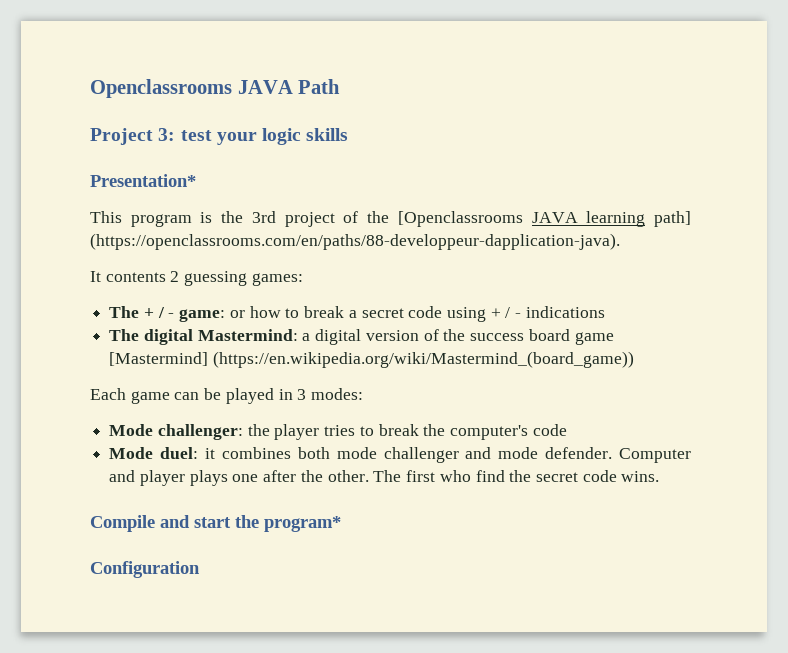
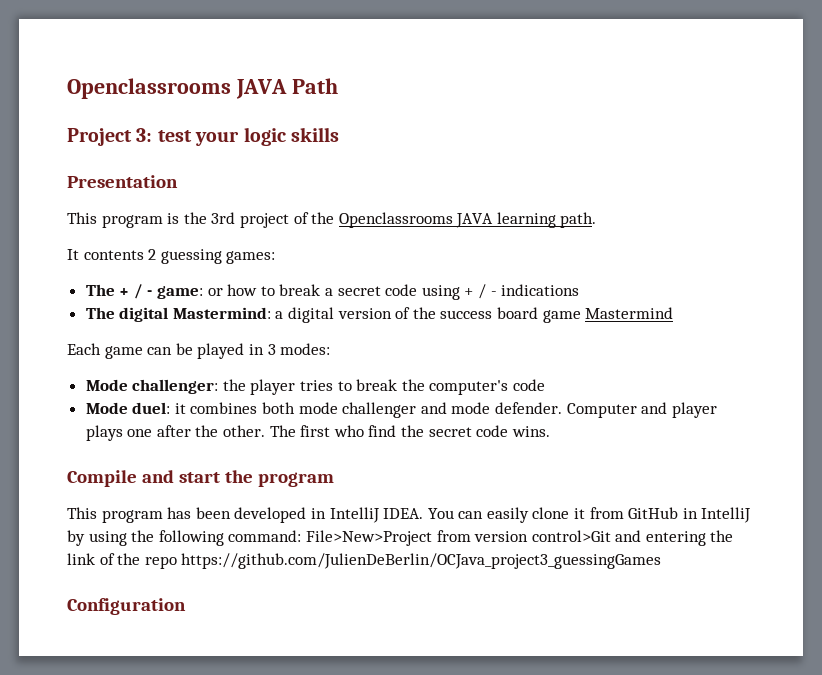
[90,174,196,187] Presentation* -> [67,175,178,188] Presentation
[397,211,523,227] [Openclassrooms -> [338,212,453,228] Openclassrooms
[654,211,691,227] [90,233,620,250] path] (https://openclassrooms.com/en/paths/88-developpeur-dapplication-java). -> [560,212,597,228] path.
[109,351,634,368] [Mastermind] (https://en.wikipedia.org/wiki/Mastermind_(board_game)) -> [585,307,674,319] Mastermind
[264,516,341,532] program* -> [257,472,334,487] [67,507,751,523] [67,530,734,546] [67,553,662,569] program // This program has been developed in IntelliJ IDEA. You can easily clone it from GitHub in IntelliJ by using the following command: File>New>Project from version control>Git and entering the link of the repo https://github.com/JulienDeBerlin/OCJava_project3_guessingGames

